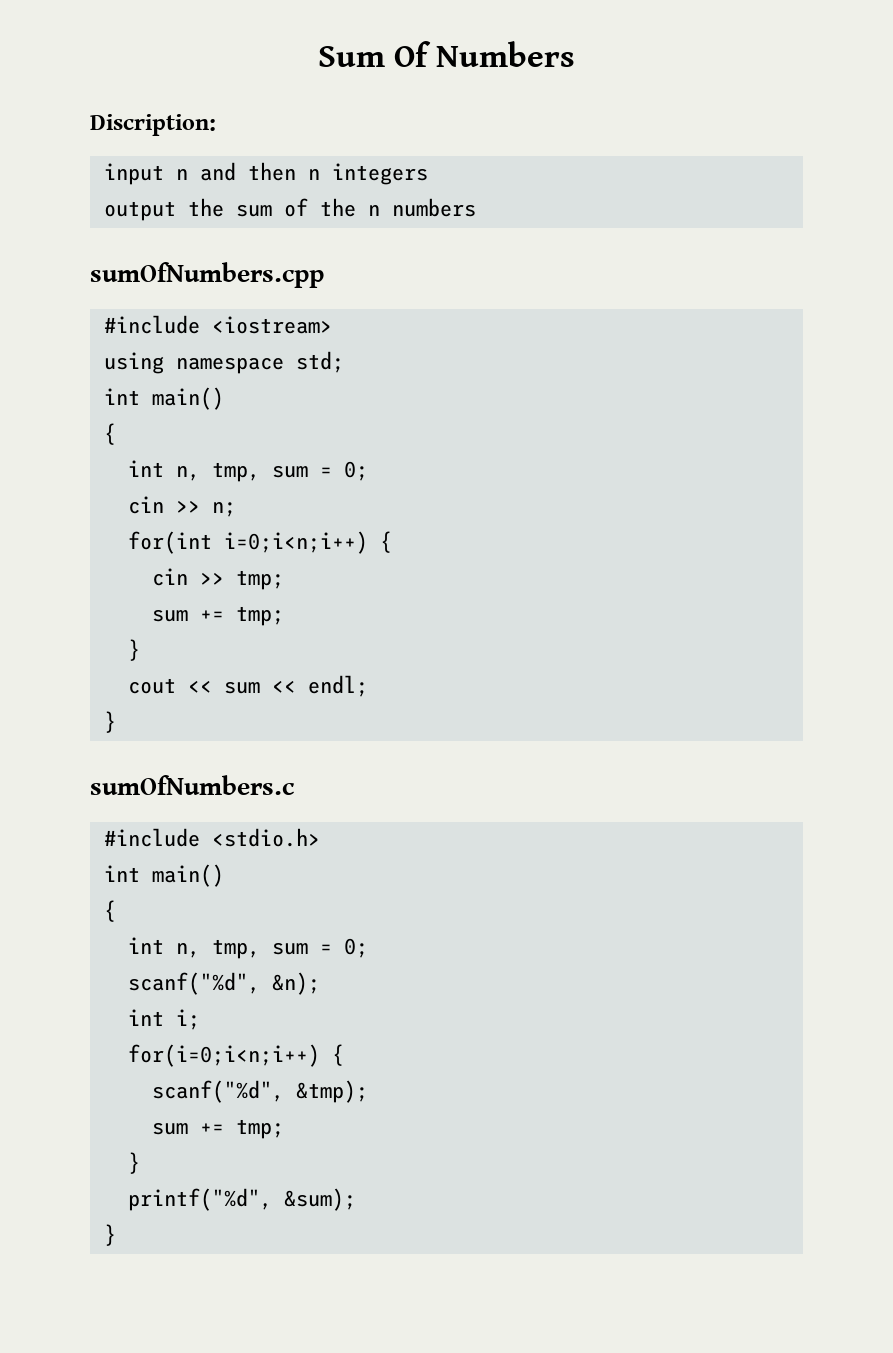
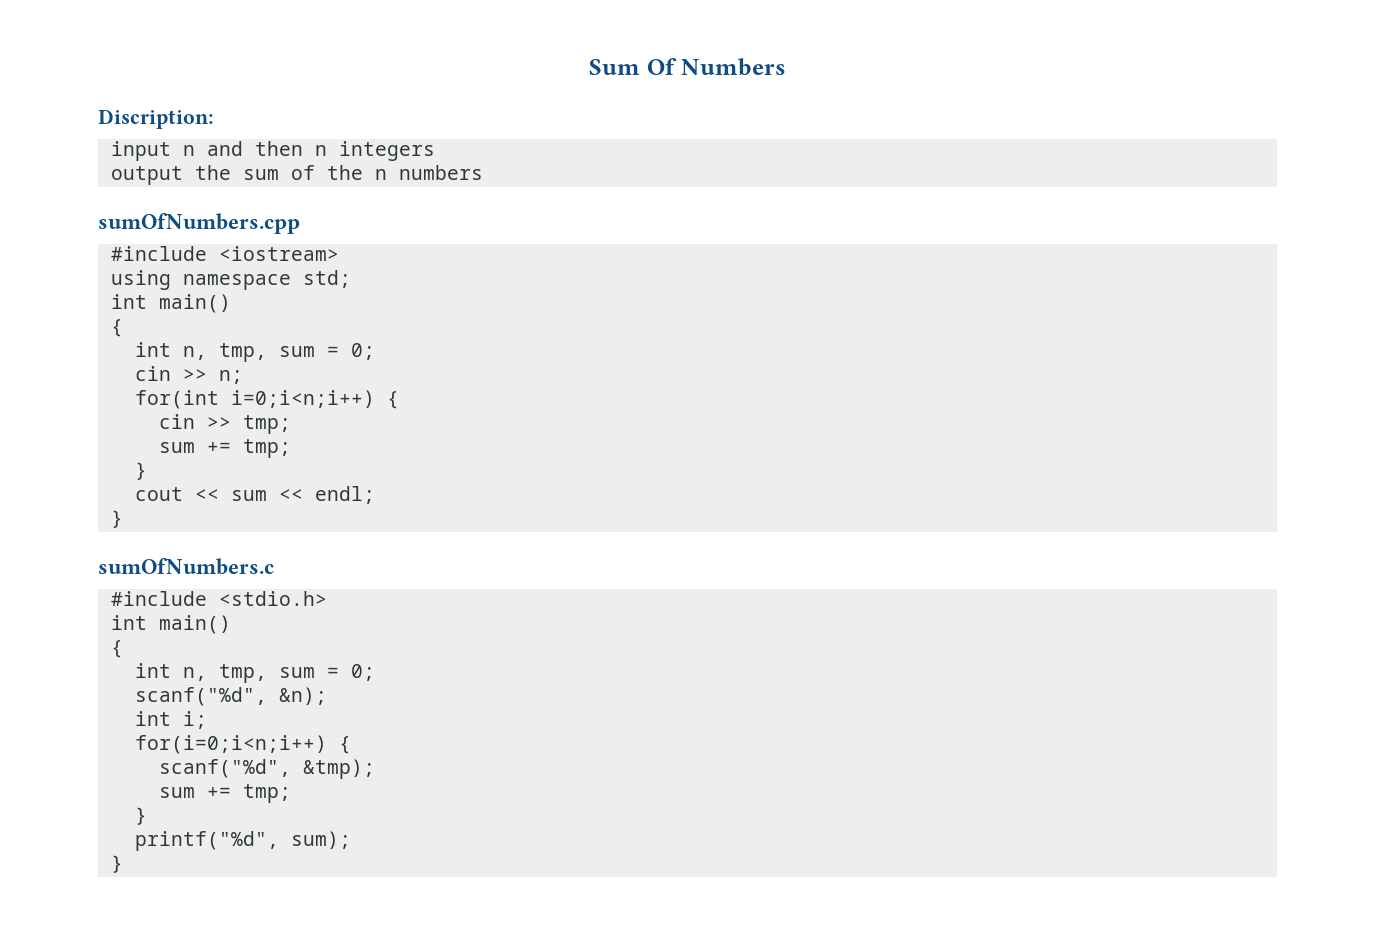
[284,1188,357,1211] &sum); -> [290,831,351,849] sum);

